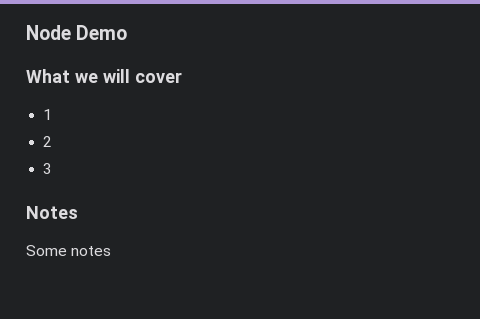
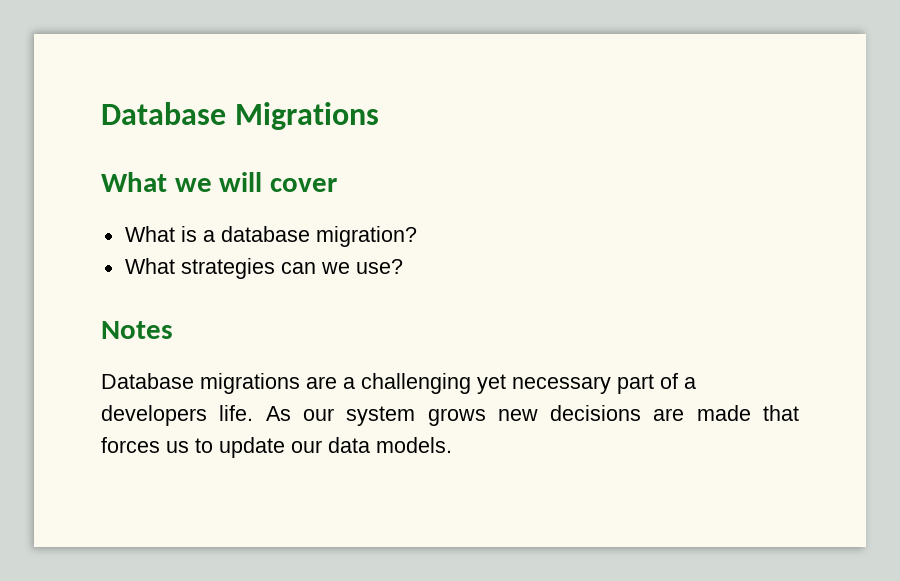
[26,25,128,40] Node Demo -> [101,102,379,130] Database Migrations
[43,109,53,120] [43,136,53,147] [43,163,53,174] [26,206,78,219] [26,245,112,256] 1 // 2 // 3 // Notes // Some notes -> [124,226,417,247] [124,258,403,279] [101,321,173,339] [101,373,696,394] [101,405,799,426] [101,437,452,458] What is a database migration? // What strategies can we use? // Notes // Database migrations are a challenging yet necessary part of a developers life. As our system grows new decisions are made that forces us to update our data models.

